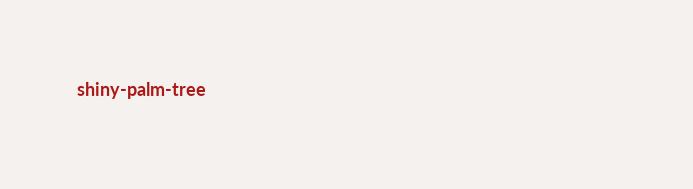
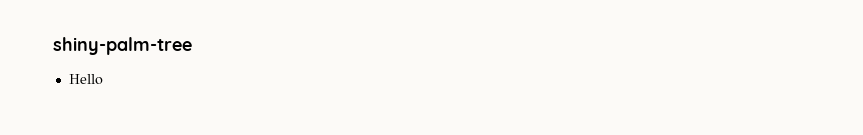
(207, 90) none -> [68,74,103,85] // Hello

